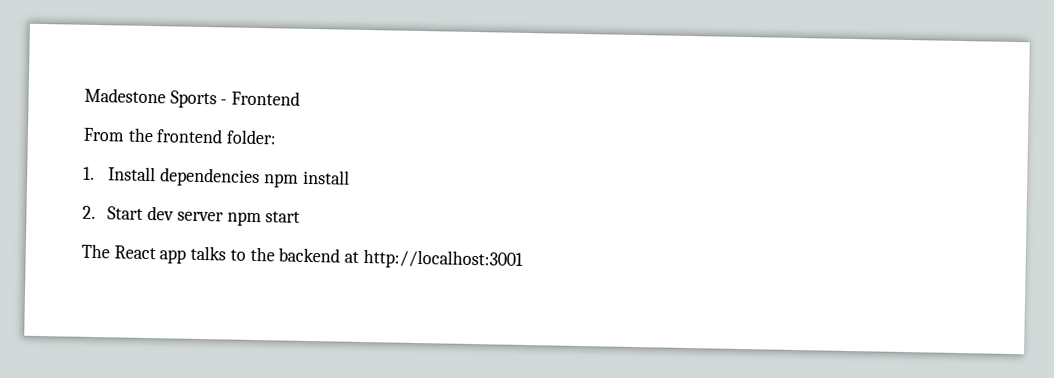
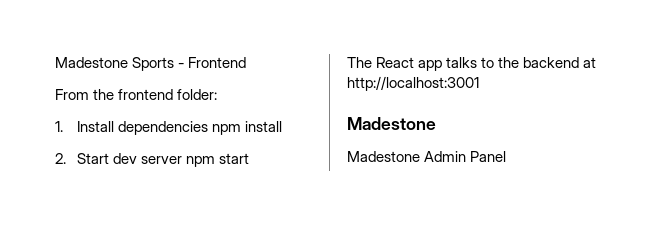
(523, 259) none -> [347,117,436,130] [347,151,507,162] // Madestone // Madestone Admin Panel

